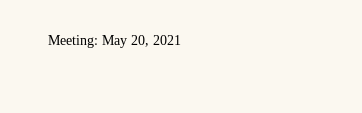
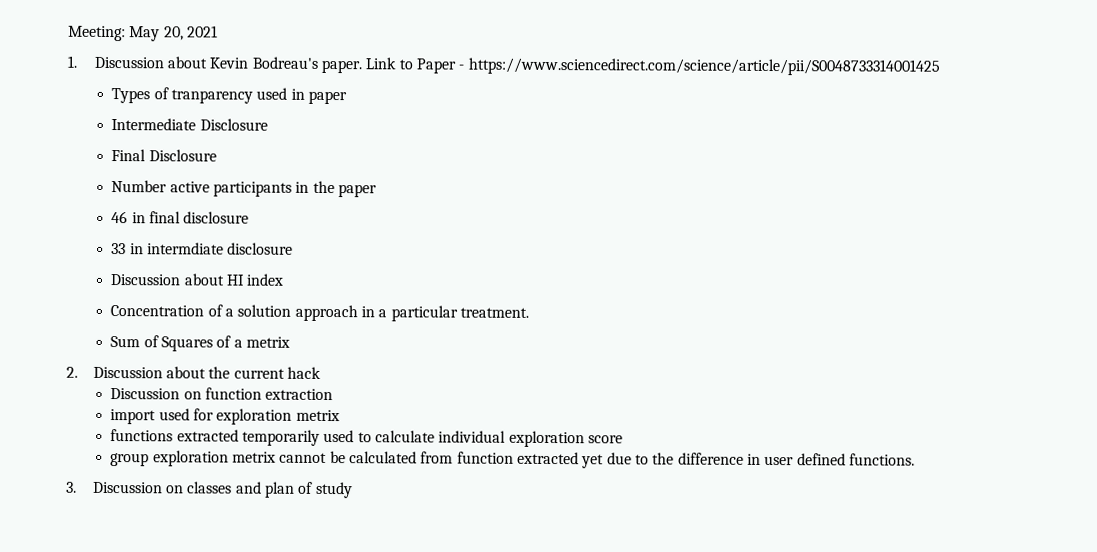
(181, 40) none -> [67,55,940,76] [111,87,348,105] [111,118,268,131] [111,149,217,162] [111,180,378,198] [111,211,250,224] [111,242,294,255] [110,273,285,286] [110,304,530,322] [110,335,291,352] [66,366,322,379] [110,387,334,401] [110,408,340,425] [110,429,624,448] [110,450,915,469] [66,481,353,499] // 1. Discussion about Kevin Bodreau's paper. Link to Paper - https://www.sciencedirect.com/science/article/pii/S0048733314001425 // Types of tranparency used in paper // Intermediate Disclosure // Final Disclosure // Number active participants in the paper // 46 in final disclosure // 33 in intermdiate disclosure // Discussion about HI index // Concentration of a solution approach in a particular treatment. // Sum of Squares of a metrix // 2. Discussion about the current hack // Discussion on function extraction // import used for exploration metrix // functions extracted temporarily used to calculate individual exploration score // group exploration metrix cannot be calculated from function extracted yet due to the difference in user defined functions. // 3. Discussion on classes and plan of study

